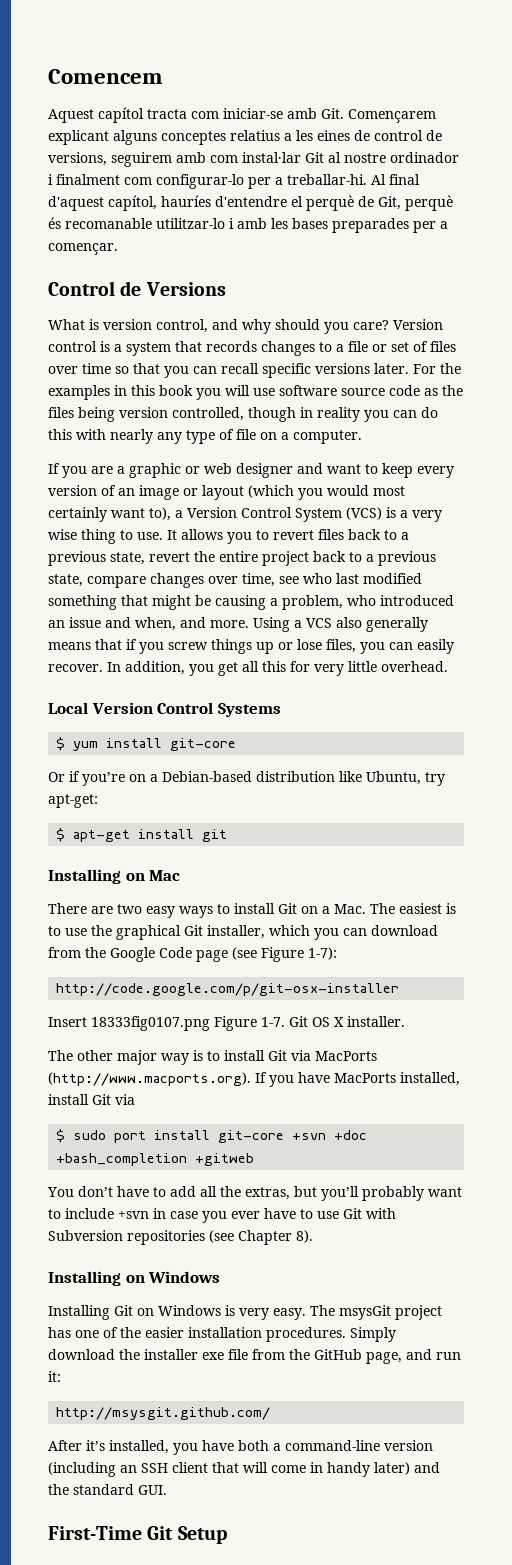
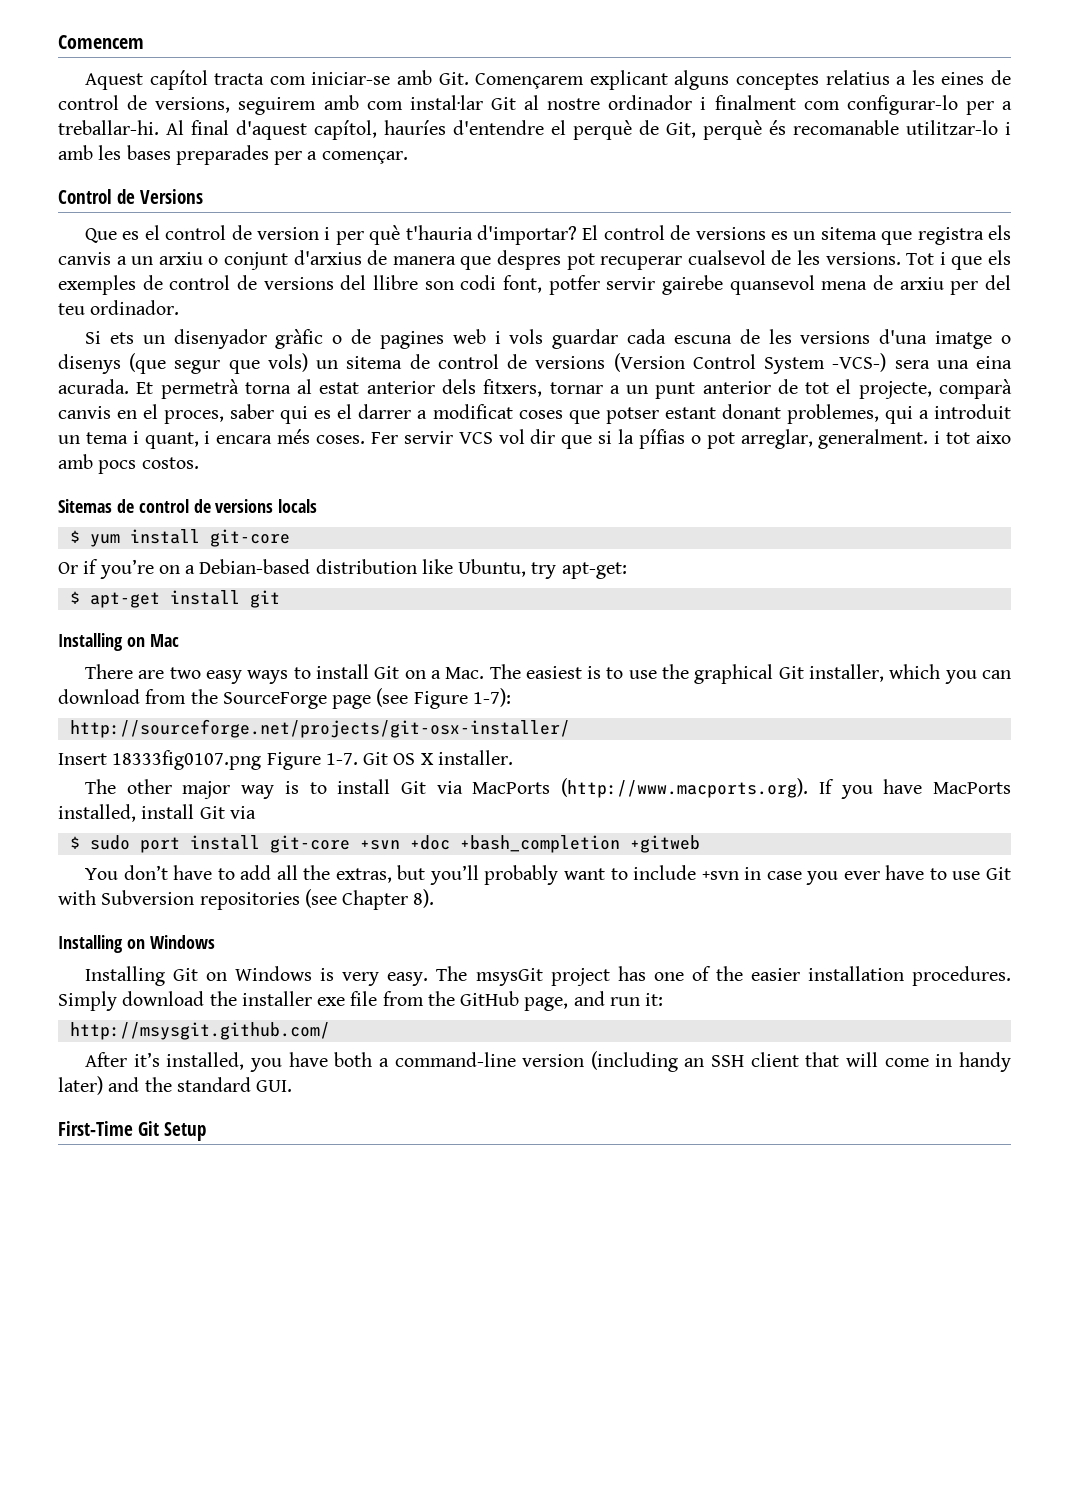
[48,319,443,334] [48,341,456,356] [48,363,461,378] [48,385,463,400] [48,407,438,422] [48,429,362,444] [48,463,454,478] [48,485,405,500] [48,507,442,522] [48,529,409,544] [48,551,436,566] [48,573,422,588] [48,595,454,610] [48,617,428,632] [48,639,454,654] [48,661,448,676] [48,702,281,717] What is version control, and why should you care? Version control is a system that records changes to a file or set of files over time so that you can recall specific versions later. For the examples in this book you will use software source code as the files being version controlled, though in reality you can do this with nearly any type of file on a computer. // If you are a graphic or web designer and want to keep every version of an image or layout (which you would most certainly want to), a Version Control System (VCS) is a very wise thing to use. It allows you to revert files back to a previous state, revert the entire project back to a previous state, compare changes over time, see who last modified something that might be causing a problem, who introduced an issue and when, and more. Using a VCS also generally means that if you screw things up or lose files, you can easily recover. In addition, you get all this for very little overhead. // Local Version Control Systems -> [84,225,1011,245] [58,250,1012,270] [58,275,1011,295] [58,300,180,315] [84,329,1012,349] [58,353,1013,374] [58,379,1013,399] [58,404,1012,424] [58,429,1011,449] [58,454,199,474] [58,499,318,513] Que es el control de version i per què t'hauria d'importar? El control de versions es un sitema que registra els canvis a un arxiu o conjunt d'arxius de manera que despres pot recuperar cualsevol de les versions. Tot i que els exemples de control de versions del llibre son codi font, potfer servir gairebe quansevol mena de arxiu per del teu ordinador. // Si ets un disenyador gràfic o de pagines web i vols guardar cada escuna de les versions d'una imatge o disenys (que segur que vols) un sitema de control de versions (Version Control System -VCS-) sera una eina acurada. Et permetrà torna al estat anterior dels fitxers, tornar a un punt anterior de tot el projecte, comparà canvis en el proces, saber qui es el darrer a modificat coses que potser estant donant problemes, qui a introduit un tema i quant, i encara més coses. Fer servir VCS vol dir que si la pífias o pot arreglar, generalment. i tot aixo amb pocs costos. // Sitemas de control de versions locals
[110,947,192,962] Google Code -> [222,692,327,709] SourceForge
[56,983,400,996] http://code.google.com/p/git-osx-installer -> [69,719,570,738] http://sourceforge.net/projects/git-osx-installer/

